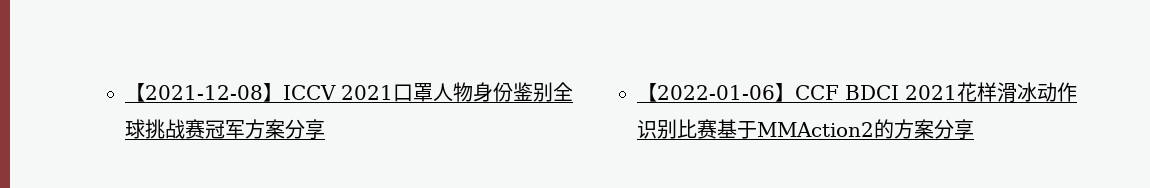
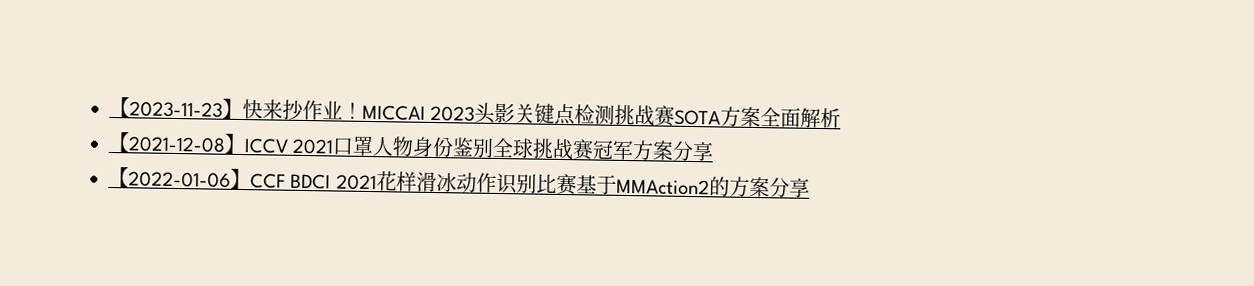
[125,83,145,102] 【 -> [109,96,842,129] [108,131,130,153] 【2023-11-23】快来抄作业！MICCAI 2023头影关键点检测挑战赛SOTA方案全面解析 // 【

